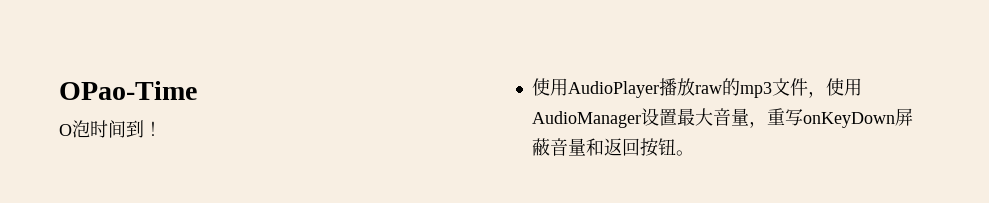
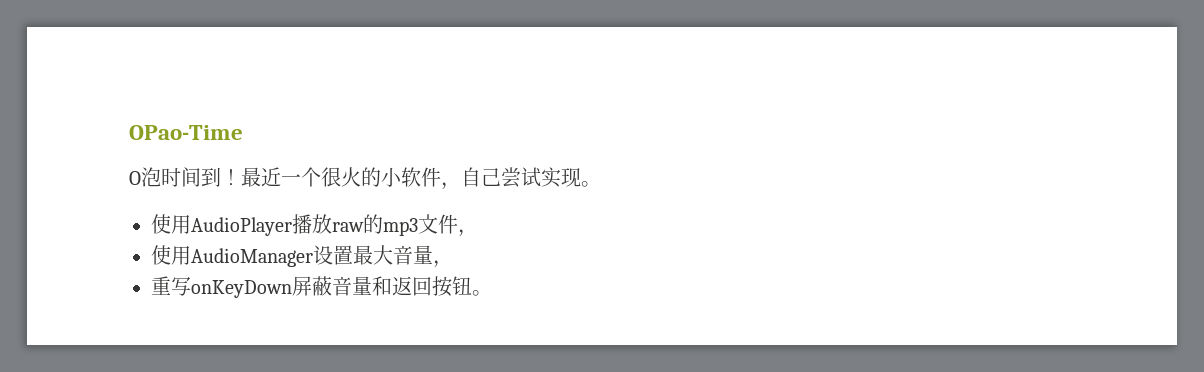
(162, 128) none -> [241,167,601,190] 最近一个很火的小软件，自己尝试实现。
(826, 94) none -> (478, 233) //
(767, 124) none -> (453, 264) //

